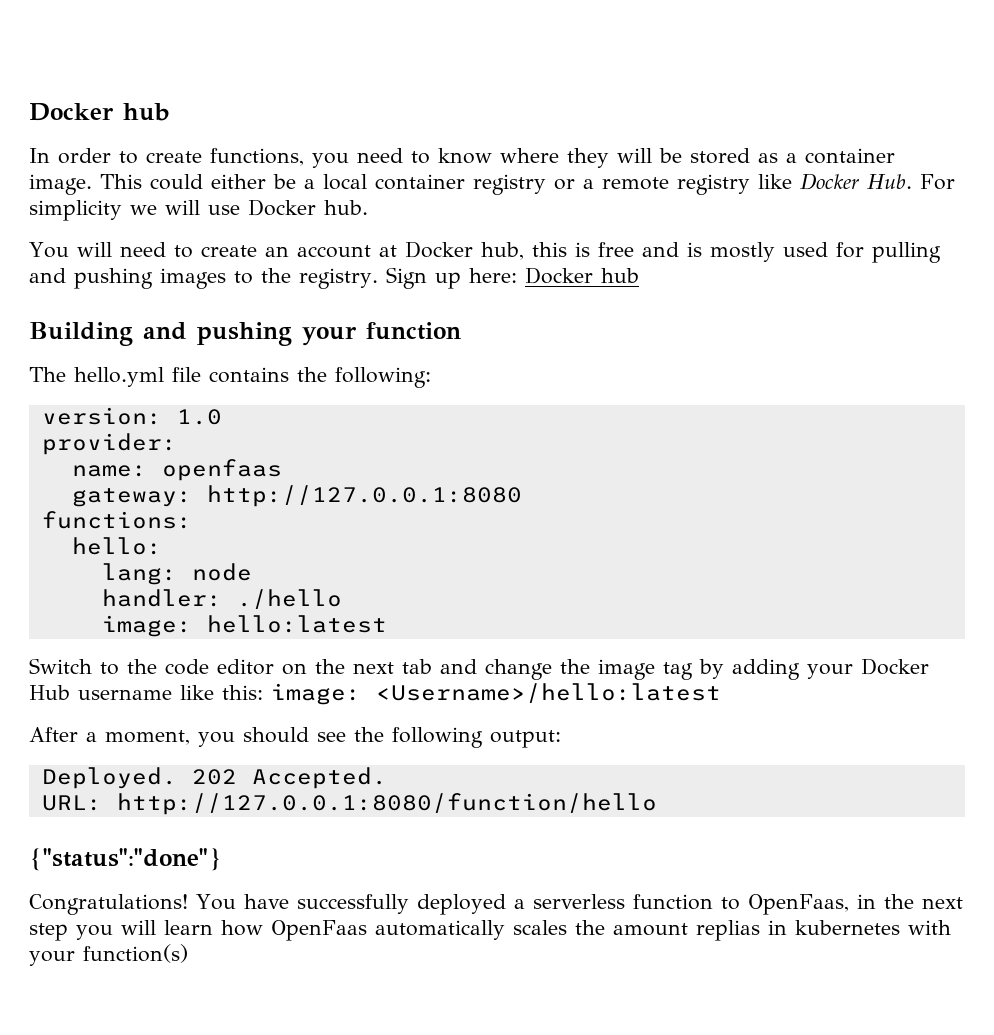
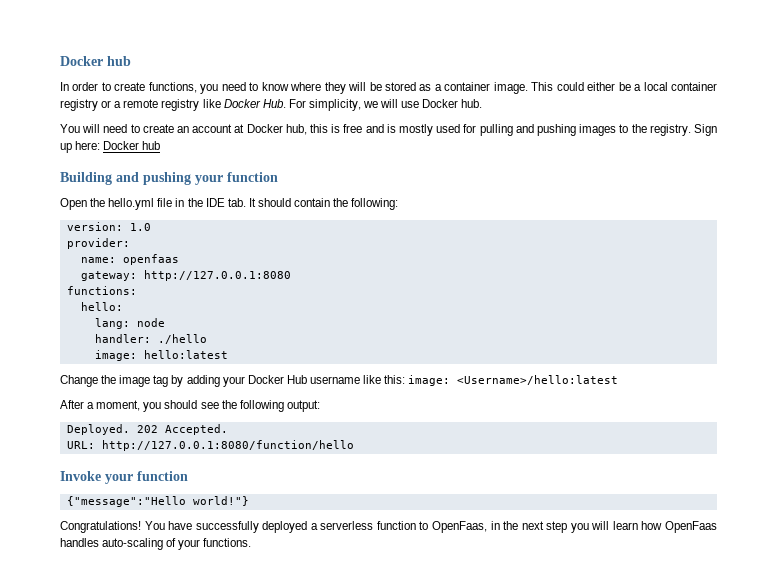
[29,200,122,221] simplicity -> [308,99,361,111] simplicity,
[29,367,289,387] The hello.yml file contains -> [60,198,331,210] Open the hello.yml file in the IDE tab. It should contain
[29,658,552,680] Switch to the code editor on the next tab and change -> [60,375,98,387] Change
[29,848,222,871] {"status":"done"} -> [60,471,188,484] [66,496,249,507] Invoke your function // {"message":"Hello world!"}
[375,920,951,941] [29,944,188,966] automatically scales the amount replias in kubernetes with your function(s) -> [60,538,252,550] handles auto-scaling of your functions.

